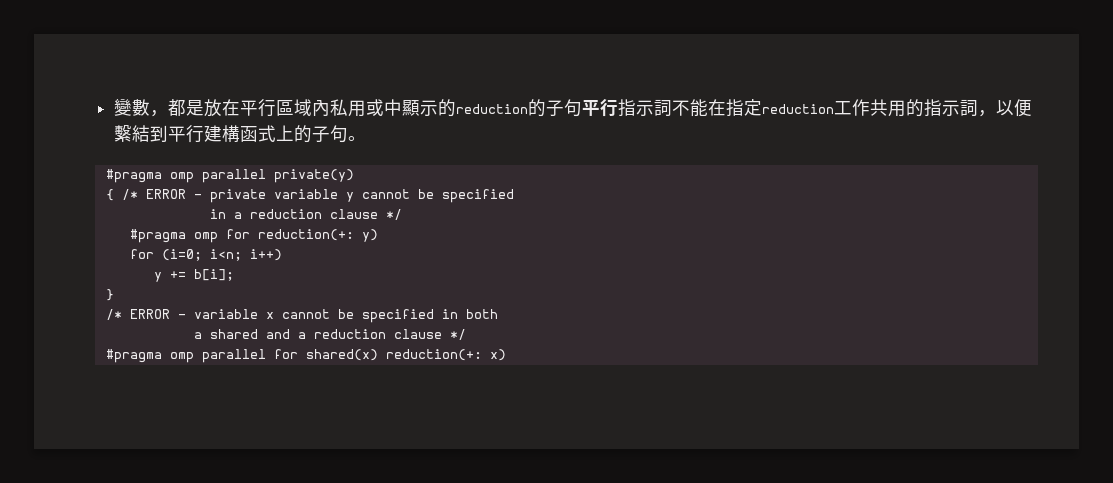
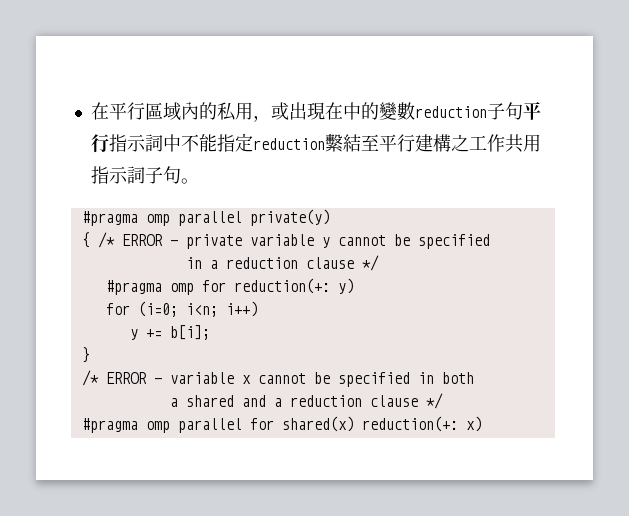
[114,98,547,117] 變數，都是放在平行區域內私用或中顯示的reduction的 -> [90,102,487,122] 在平行區域內的私用，或出現在中的變數reduction
[672,99,727,117] 不能在 -> [162,134,217,152] 中不能
[834,99,1033,117] [114,125,313,143] 工作共用的指示詞，以便繫結到平行建構函式上的 -> [324,133,541,153] [90,166,145,184] 繫結至平行建構之工作共用指示詞

